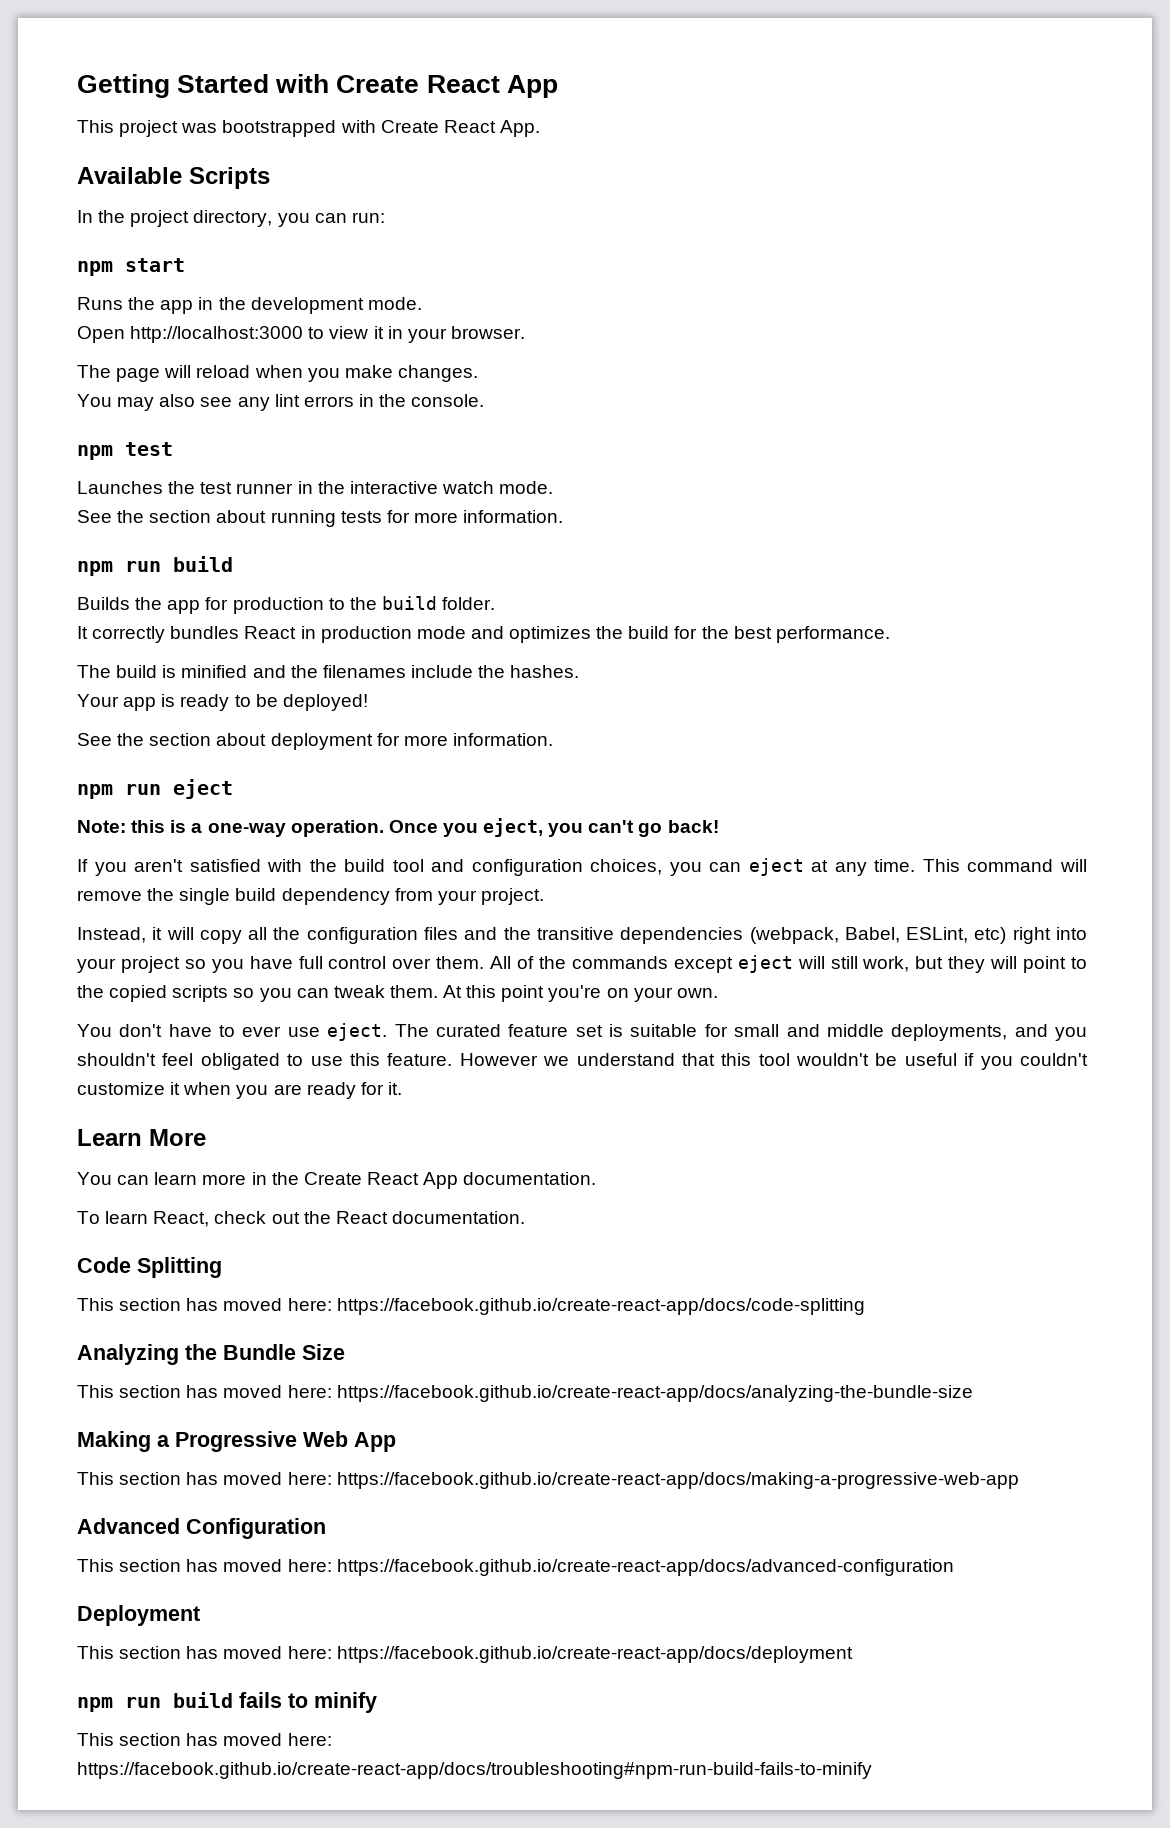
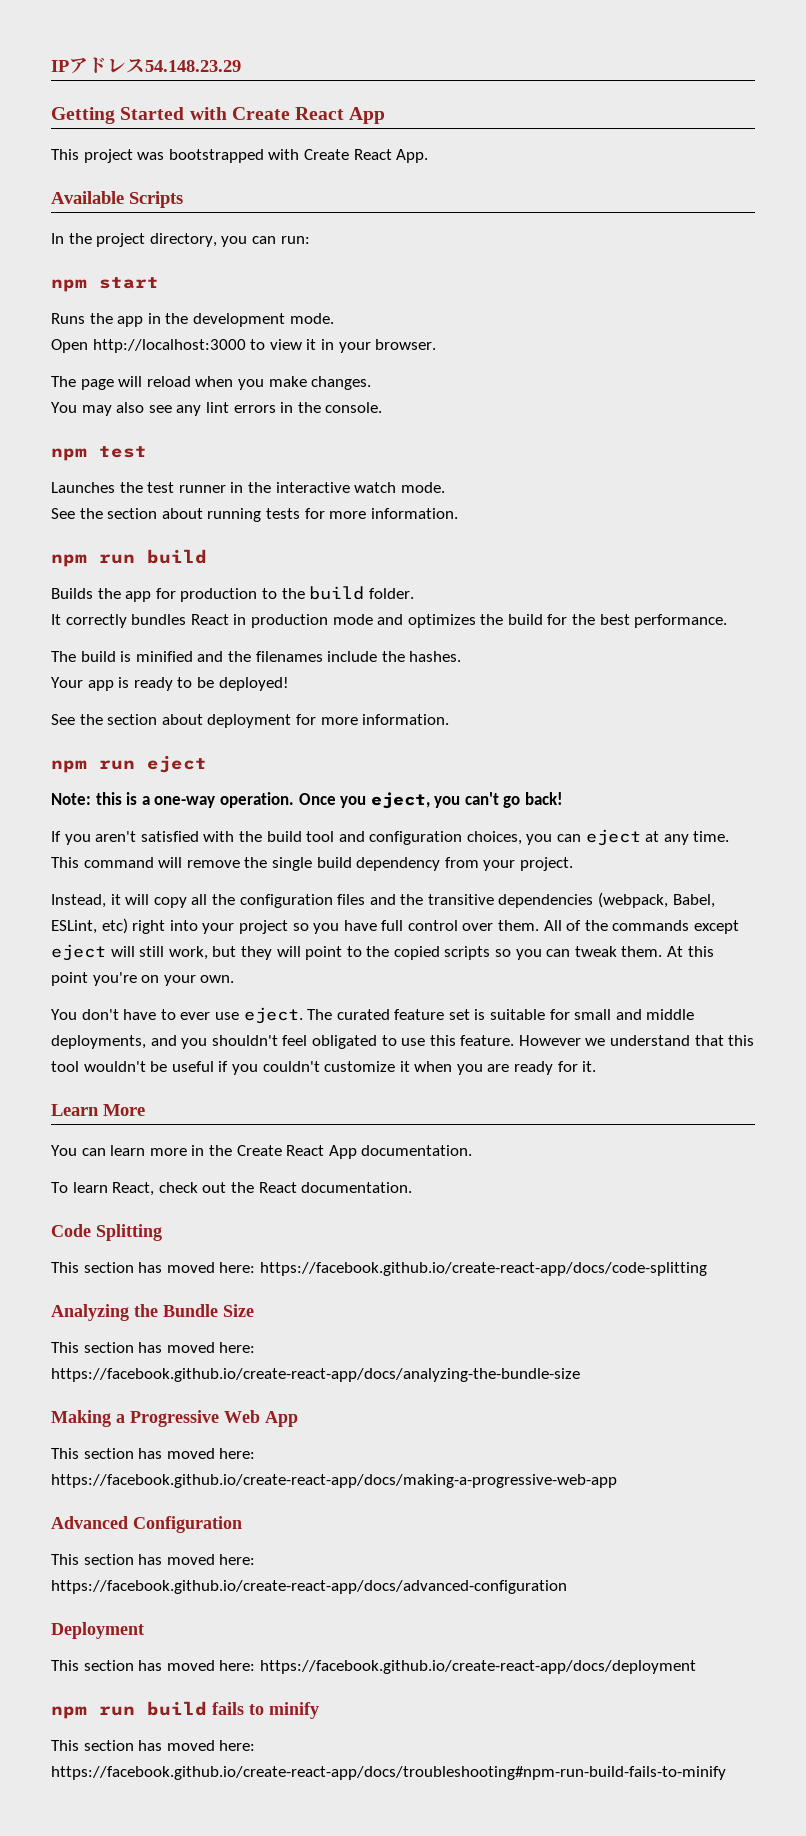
(77, 86) none -> [51,57,241,74] IPアドレス54.148.23.29 //

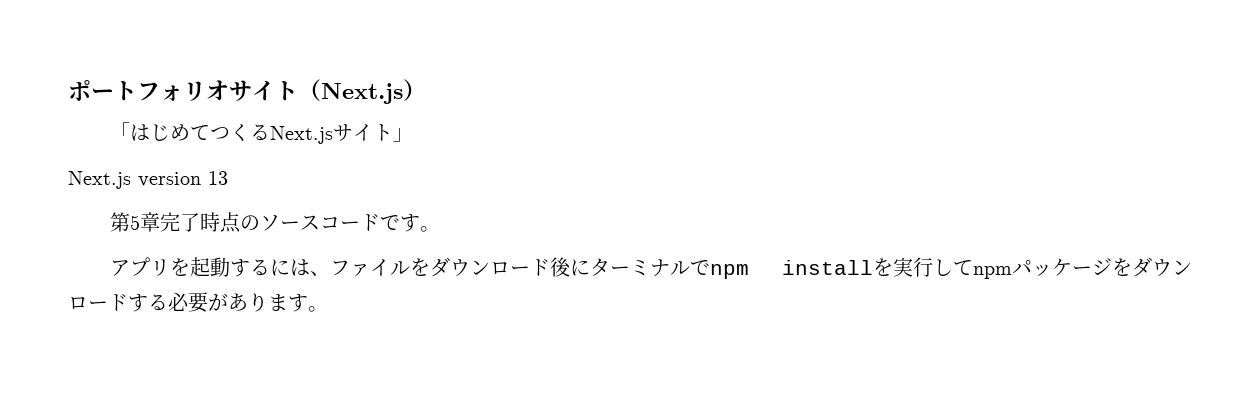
[51,57,241,74] [51,107,386,124] [51,149,429,163] [51,191,183,208] [51,233,310,247] [51,277,159,292] [51,313,334,327] [51,339,437,353] [51,376,372,390] [51,402,383,416] [51,446,147,461] [51,482,445,493] [51,508,458,522] [51,549,207,567] [51,586,414,602] [51,614,728,628] [51,651,462,662] [51,677,289,691] [51,714,450,728] [51,755,207,773] [51,792,564,809] [51,829,730,846] [51,857,573,871] [51,892,715,908] [51,918,740,934] [51,944,714,961] [51,972,235,986] [51,1007,695,1024] [51,1035,755,1049] [51,1061,597,1075] [51,1104,145,1116] [51,1145,473,1159] [51,1182,413,1196] [51,1224,162,1241] [51,1262,707,1276] [51,1304,254,1321] [51,1342,256,1353] [51,1368,580,1382] [51,1410,298,1427] [51,1448,256,1459] [51,1474,617,1488] [51,1516,242,1533] [51,1554,256,1565] [51,1580,567,1594] [51,1622,144,1639] [51,1660,696,1674] [51,1701,319,1719] [51,1740,256,1751] [51,1766,726,1780] IPアドレス54.148.23.29 // Getting Started with Create React App // This project was bootstrapped with Create React App. // Available Scripts // In the project directory, you can run: // npm start // Runs the app in the development mode. // Open http://localhost:3000 to view it in your browser. // The page will reload when you make changes. // You may also see any lint errors in the console. // npm test // Launches the test runner in the interactive watch mode. // See the section about running tests for more information. // npm run build // Builds the app for production to the build folder. // It correctly bundles React in production mode and optimizes the build for the best performance. // The build is minified and the filenames include the hashes. // Your app is ready to be deployed! // See the section about deployment for more information. // npm run eject // Note: this is a one-way operation. Once you eject, you can't go back! // If you aren't satisfied with the build tool and configuration choices, you can eject at any time. This command will remove the single build dependency from your project. // Instead, it will copy all the configuration files and the transitive dependencies (webpack, Babel, ESLint, etc) right into your project so you have full control over them. All of the commands except eject will still work, but they will point to the copied scripts so you can tweak them. At this point you're on your own. // You don't have to ever use eject. The curated feature set is suitable for small and middle deployments, and you shouldn't feel obligated to use this feature. However we understand that this tool wouldn't be useful if you couldn't customize it when you are ready for it. // Learn More // You can learn more in the Create React App documentation. // To learn React, check out the React documentation. // Code Splitting // This section has moved here: https://facebook.github.io/create-react-app/docs/code-splitting // Analyzing the Bundle Size // This section has moved here: https://facebook.github.io/create-react-app/docs/analyzing-the-bundle-size // Making a Progressive Web App // This section has moved here: https://facebook.github.io/create-react-app/docs/making-a-progressive-web-app // Advanced Configuration // This section has moved here: https://facebook.github.io/create-react-app/docs/advanced-configuration // Deployment // This section has moved here: https://facebook.github.io/create-react-app/docs/deployment // npm run build fails to minify // This section has moved here: https://facebook.github.io/create-react-app/docs/troubleshooting#npm-run-build-fails-to-minify -> [68,79,426,104] [109,122,413,144] [68,171,228,189] [109,212,440,233] [109,257,1192,279] [68,292,328,313] ポートフォリオサイト（Next.js） // 「はじめてつくるNext.jsサイト」 // Next.js version 13 // 第5章完了時点のソースコードです。 // アプリを起動するには、ファイルをダウンロード後にターミナルでnpm installを実行してnpmパッケージをダウンロードする必要があります。

